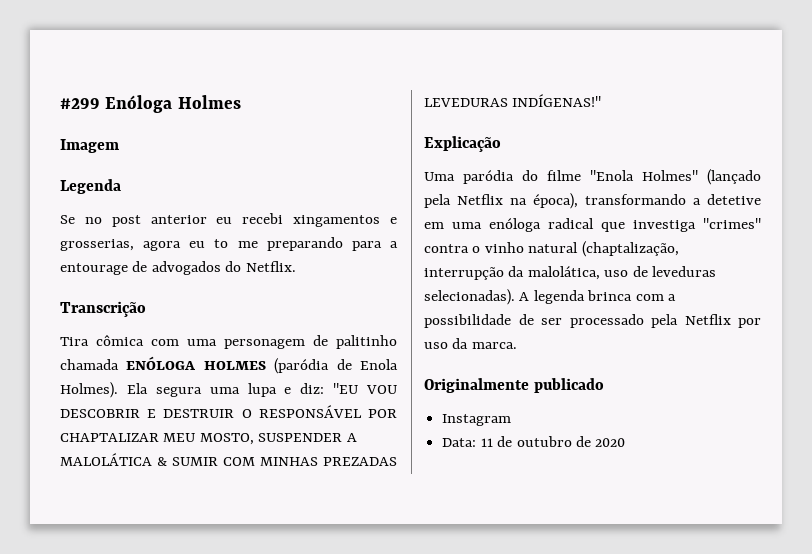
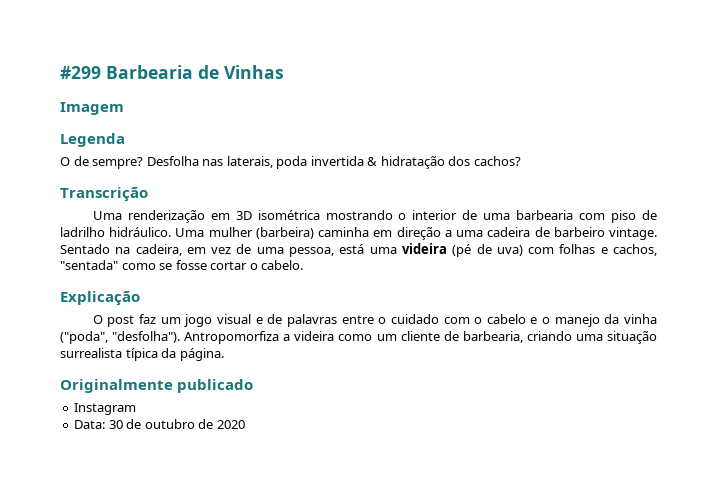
[105,95,241,113] Enóloga Holmes -> [106,65,284,79] Barbearia de Vinhas
[60,213,397,227] [60,237,398,251] [60,261,296,275] [60,301,146,317] [60,335,397,349] [60,356,398,374] [60,382,397,398] [60,405,398,418] [60,433,357,445] [60,453,397,466] [424,94,602,107] [424,136,501,152] [424,169,761,185] [424,193,761,209] [424,218,761,232] [424,241,679,257] [424,266,717,280] [424,289,677,305] [424,314,761,328] [424,338,517,349] Se no post anterior eu recebi xingamentos e grosserias, agora eu to me preparando para a entourage de advogados do Netflix. // Transcrição // Tira cômica com uma personagem de palitinho chamada ENÓLOGA HOLMES (paródia de Enola Holmes). Ela segura uma lupa e diz: "EU VOU DESCOBRIR E DESTRUIR O RESPONSÁVEL POR CHAPTALIZAR MEU MOSTO, SUSPENDER A MALOLÁTICA & SUMIR COM MINHAS PREZADAS LEVEDURAS INDÍGENAS!" // Explicação // Uma paródia do filme "Enola Holmes" (lançado pela Netflix na época), transformando a detetive em uma enóloga radical que investiga "crimes" contra o vinho natural (chaptalização, interrupção da malolática, uso de leveduras selecionadas). A legenda brinca com a possibilidade de ser processado pela Netflix por uso da marca. -> [60,156,521,169] [60,187,148,202] [92,210,657,223] [60,227,657,240] [60,243,658,257] [60,260,304,270] [60,291,140,306] [92,314,657,327] [60,331,657,344] [60,348,224,361] O de sempre? Desfolha nas laterais, poda invertida & hidratação dos cachos? // Transcrição // Uma renderização em 3D isométrica mostrando o interior de uma barbearia com piso de ladrilho hidráulico. Uma mulher (barbeira) caminha em direção a uma cadeira de barbeiro vintage. Sentado na cadeira, em vez de uma pessoa, está uma videira (pé de uva) com folhas e cachos, "sentada" como se fosse cortar o cabelo. // Explicação // O post faz um jogo visual e de palavras entre o cuidado com o cabelo e o manejo da vinha ("poda", "desfolha"). Antropomorfiza a videira como um cliente de barbearia, criando uma situação surrealista típica da página.
[480,438,493,447] 11 -> [108,420,123,429] 30

